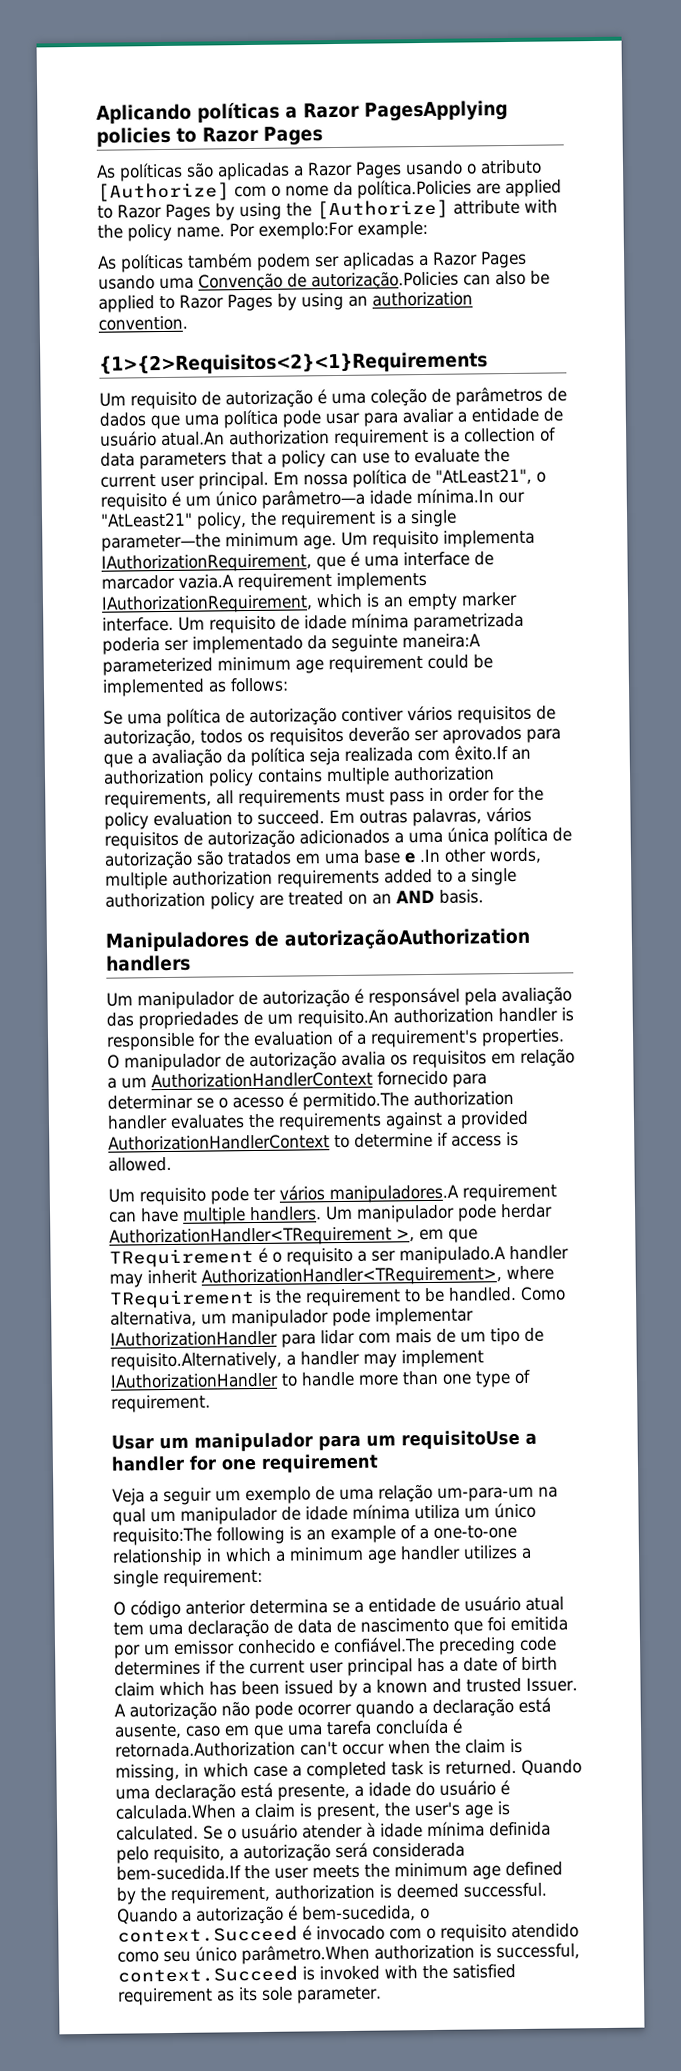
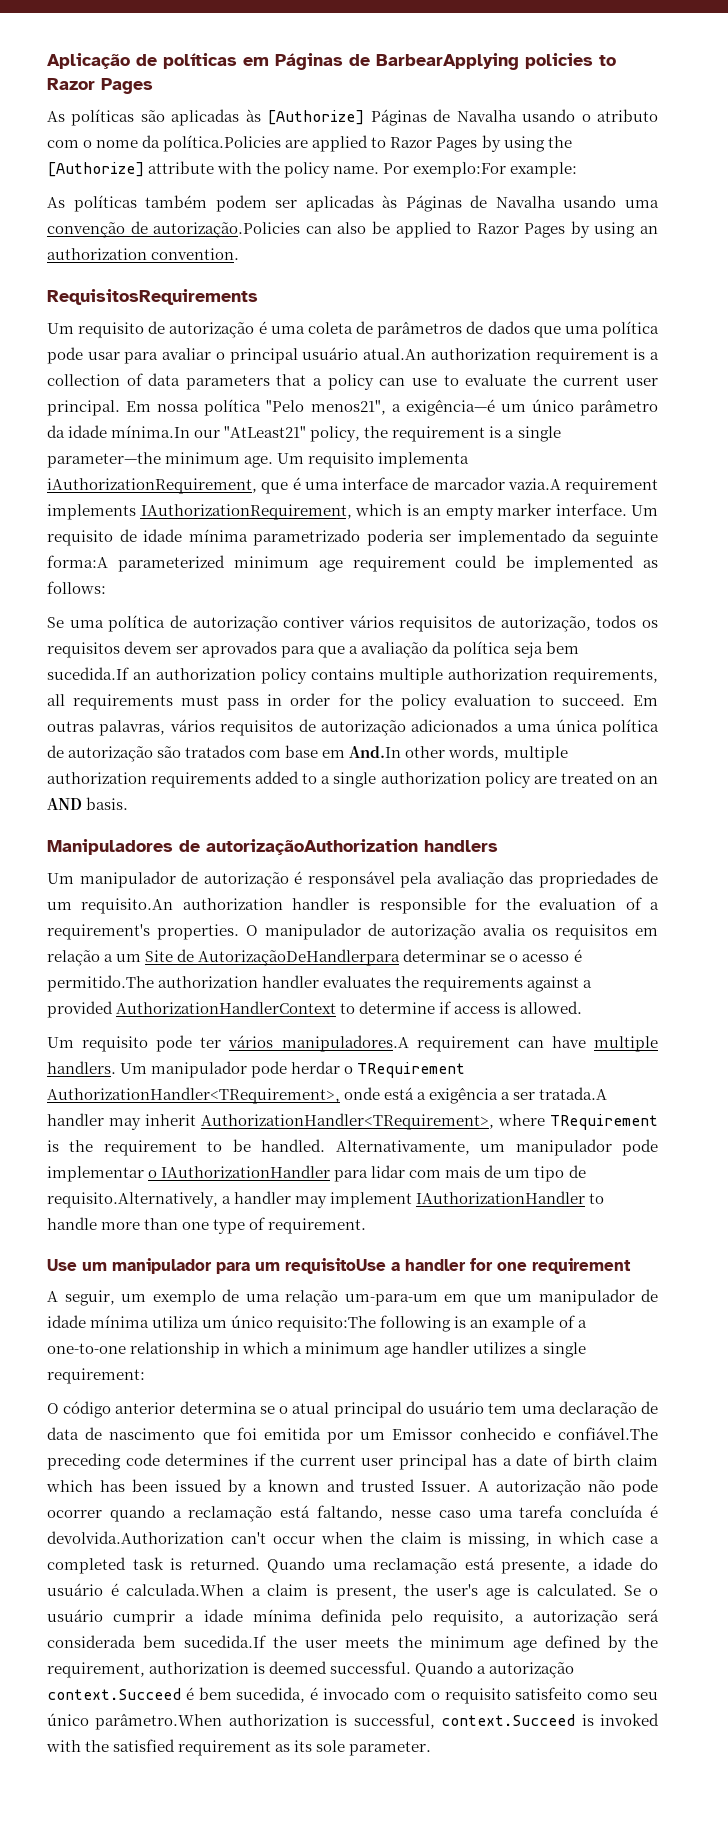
[96,100,508,124] Aplicando políticas a Razor PagesApplying -> [47,53,519,70] Aplicação de políticas em Páginas de BarbearApplying
[293,161,402,179] a Razor Pages -> [245,109,517,126] às [Authorize] Páginas de Navalha
[97,182,230,202] [Authorize] -> (658, 115) none
[419,250,527,269] a Razor Pages -> [382,195,556,212] às Páginas de Navalha
[198,272,283,292] Convenção -> [47,222,125,238] convenção
[99,351,488,375] {1>{2>Requisitos<2}<1}Requirements -> [47,289,258,305] RequisitosRequirements
[370,387,427,407] coleção -> [307,322,353,334] coleta
[457,407,563,423] a entidade de -> [215,348,298,364] o principal
[411,468,546,485] [100,489,365,511] de "AtLeast21", o requisito é um único parâmetro—a -> [266,399,659,416] [47,425,65,438] "Pelo menos21", a exigência—é um único parâmetro da
[101,553,312,573] IAuthorizationRequirement, -> [47,478,257,494] iAuthorizationRequirement,
[413,612,524,632] parametrizada -> [253,529,361,546] parametrizado
[402,633,481,649] maneira:A -> [47,555,108,568] forma:A
[348,726,410,742] deverão -> [124,641,173,654] devem
[344,745,508,762] realizada com êxito.If -> [545,641,579,654] [47,667,129,680] bem sucedida.If
[295,848,441,865] em uma base e .In -> [249,745,402,758] com base em And.In
[151,1070,487,1089] AuthorizationHandlerContext fornecido para -> [145,949,401,966] Site de AutorizaçãoDeHandlerpara
[109,1226,478,1247] [109,1247,353,1268] AuthorizationHandler<TRequirement >, em que TRequirement é o requisito -> [344,1062,466,1078] [47,1087,499,1104] o TRequirement AuthorizationHandler<TRequirement>, onde está a exigência
[399,1246,506,1265] manipulado.A -> [539,1087,608,1100] tratada.A
[520,1286,566,1301] [110,1310,197,1327] Como alternativa, -> [335,1140,470,1155] Alternativamente,
(474, 1316) none -> [148,1170,158,1178] o
[111,1434,154,1450] Usar -> [47,1259,77,1271] Use
[112,1487,212,1506] Veja a seguir -> [47,1290,115,1306] A seguir,
[537,1486,558,1498] [112,1508,146,1526] na qual -> [444,1294,501,1306] em que
[354,1595,564,1613] a entidade de usuário atual -> [279,1401,485,1418] o atual principal do usuário
[173,1640,235,1655] emissor -> [392,1428,453,1440] Emissor
[432,1697,551,1717] [114,1723,284,1740] declaração está ausente, caso em que -> [188,1505,471,1522] reclamação está faltando, nesse caso
[115,1741,296,1758] retornada.Authorization -> [47,1531,224,1544] devolvida.Authorization
[154,1783,236,1803] declaração -> [373,1558,458,1574] reclamação
[302,1822,376,1839] atender à -> [113,1610,195,1626] cumprir a
[116,1865,241,1881] bem-sucedida.If -> [143,1635,267,1648] bem sucedida.If
[288,1905,430,1922] [117,1925,298,1943] é bem-sucedida, o context.Succeed -> [47,1687,306,1703] context.Succeed é bem sucedida,
[511,1923,579,1939] atendido -> [515,1687,583,1700] satisfeito

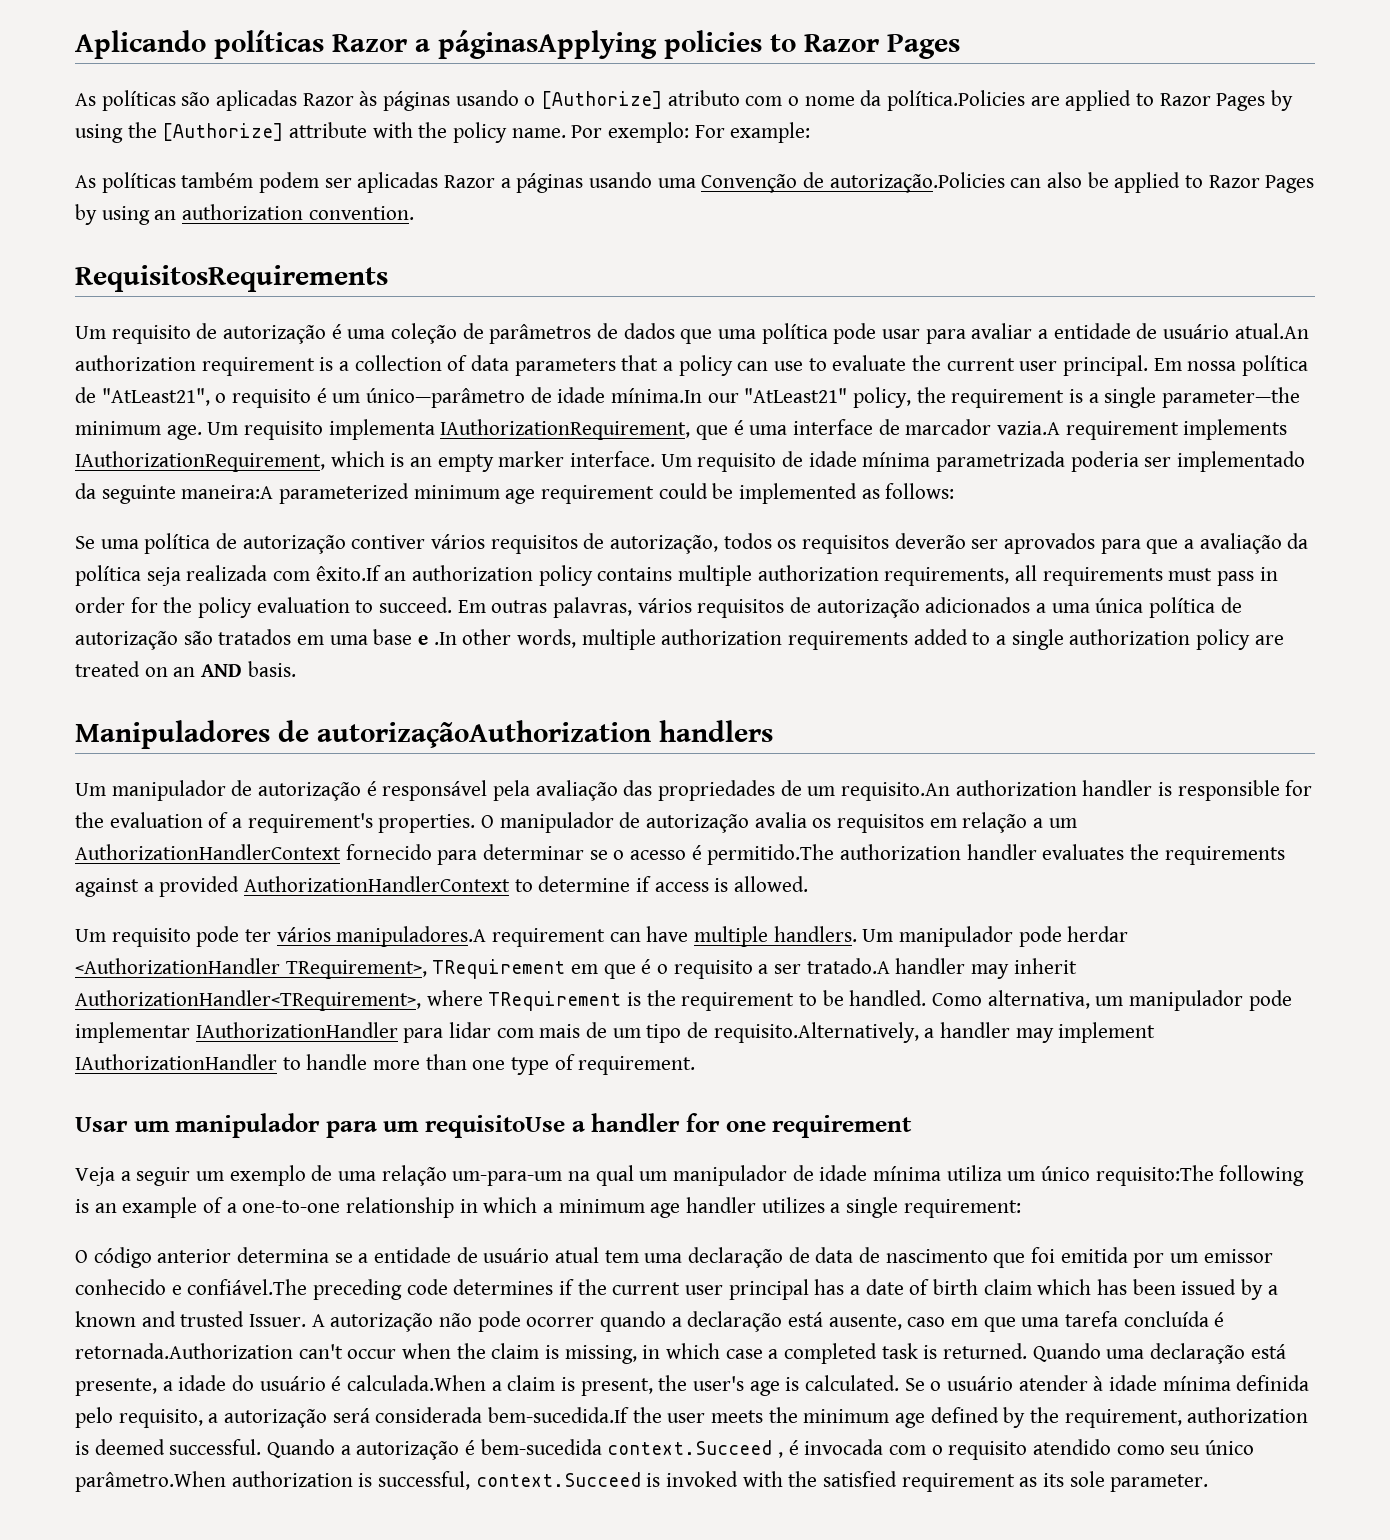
[47,53,519,70] Aplicação de políticas em Páginas de BarbearApplying -> [75,30,657,59] Aplicando políticas Razor a páginasApplying
[245,109,517,126] às [Authorize] Páginas de Navalha -> [302,91,451,111] Razor às páginas
(591, 118) none -> [541,91,663,109] [Authorize]
[413,162,507,178] exemplo:For -> [608,122,725,143] exemplo: For
[382,195,556,212] às Páginas de Navalha -> [444,173,584,193] Razor a páginas
[47,222,125,238] convenção -> [701,174,798,193] Convenção
[307,322,353,334] coleta -> [391,323,458,344] coleção
[215,348,298,364] o principal -> [1038,323,1158,339] a entidade de
[266,399,659,416] [47,425,65,438] "Pelo menos21", a exigência—é um único parâmetro da -> [75,387,552,408] de "AtLeast21", o requisito é um único—parâmetro de
[47,478,257,494] iAuthorizationRequirement, -> [440,419,691,440] IAuthorizationRequirement,
[253,529,361,546] parametrizado -> [936,451,1066,472] parametrizada
[47,555,108,568] forma:A -> [181,485,274,499] maneira:A
[124,641,173,654] devem -> [894,533,966,549] deverão
[545,641,579,654] [47,667,129,680] bem sucedida.If -> [186,565,381,581] realizada com êxito.If
[249,745,402,758] com base em And.In -> [297,629,457,645] em uma base e .In
[145,949,401,966] Site de AutorizaçãoDeHandlerpara -> [75,844,478,865] AuthorizationHandlerContext fornecido para
[344,1062,466,1078] [47,1087,499,1104] o TRequirement AuthorizationHandler<TRequirement>, onde está a exigência -> [75,958,753,979] <AuthorizationHandler TRequirement>, TRequirement em que é o requisito
[539,1087,608,1100] tratada.A -> [806,958,890,974] tratado.A
[335,1140,470,1155] Alternativamente, -> [932,990,1090,1009] Como alternativa,
[148,1170,158,1178] o -> (190, 1032) none
[47,1259,77,1271] Use -> [75,1117,128,1132] Usar
[47,1290,115,1306] A seguir, -> [75,1167,191,1186] Veja a seguir
[444,1294,501,1306] em que -> [568,1165,634,1186] na qual
[279,1401,485,1418] o atual principal do usuário -> [358,1247,600,1263] a entidade de usuário atual
[392,1428,453,1440] Emissor -> [1203,1249,1273,1263] emissor
[188,1505,471,1522] reclamação está faltando, nesse caso -> [687,1311,1016,1332] declaração está ausente, caso em que
[47,1531,224,1544] devolvida.Authorization -> [75,1343,293,1359] retornada.Authorization
[373,1558,458,1574] reclamação -> [1150,1343,1246,1364] declaração
[113,1610,195,1626] cumprir a -> [1018,1375,1104,1391] atender à
[143,1635,267,1648] bem sucedida.If -> [488,1407,630,1423] bem-sucedida.If
[47,1687,390,1703] context.Succeed é bem sucedida, é invocado -> [465,1439,884,1458] é bem-sucedida context.Succeed , é invocada
[515,1687,583,1700] satisfeito -> [1033,1439,1112,1455] atendido

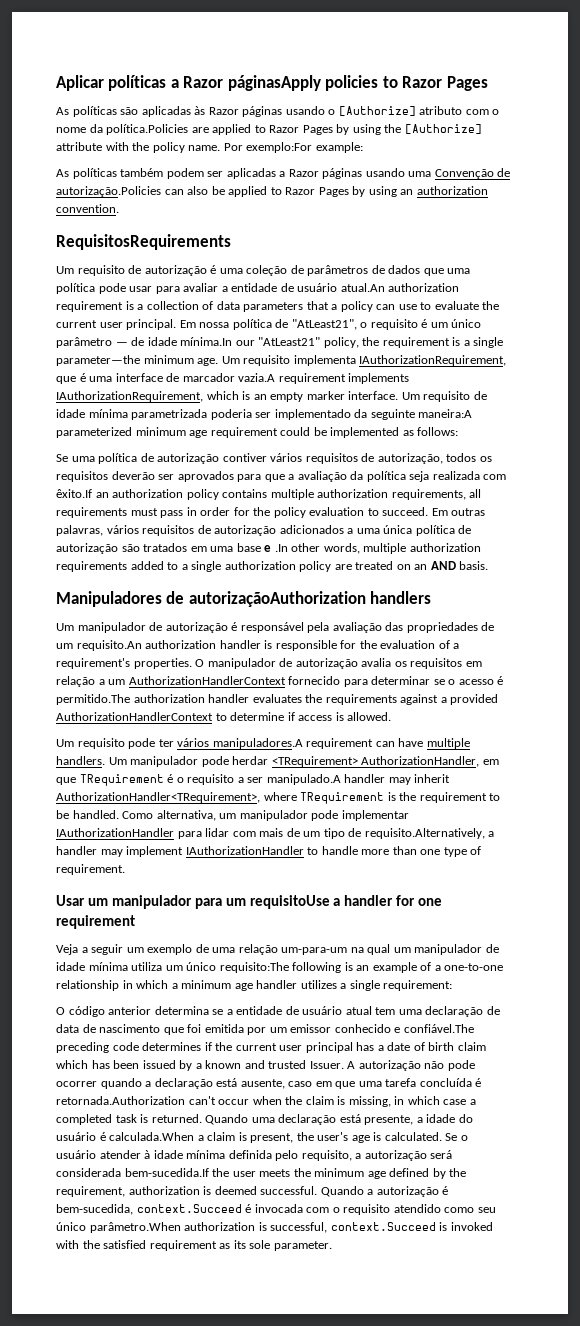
[75,30,657,59] Aplicando políticas Razor a páginasApplying -> [56,75,321,91] Aplicar políticas a Razor páginasApply
[302,91,378,106] Razor às -> [194,106,239,115] às Razor
[608,122,725,143] exemplo: For -> [246,142,313,153] exemplo:For
[444,175,511,188] Razor a -> [279,169,319,177] a Razor
[366,388,526,408] único—parâmetro -> [451,319,482,328] [56,337,128,348] único parâmetro —
[75,958,636,979] <AuthorizationHandler TRequirement>, TRequirement em que -> [271,756,499,767] [56,774,164,786] <TRequirement> AuthorizationHandler, em que TRequirement
[806,958,890,974] tratado.A -> [266,774,341,785] manipulado.A
[480,1439,784,1458] bem-sucedida context.Succeed , -> [56,1204,242,1215] bem-sucedida, context.Succeed

